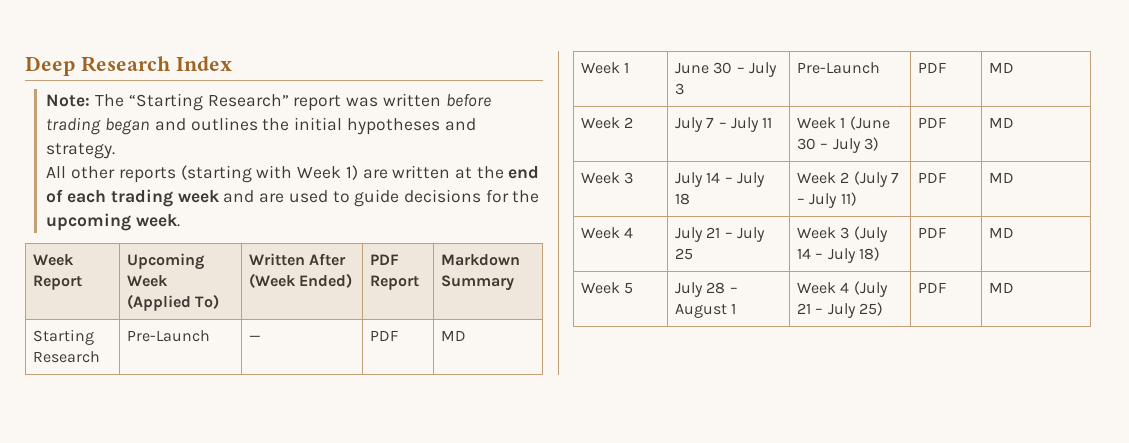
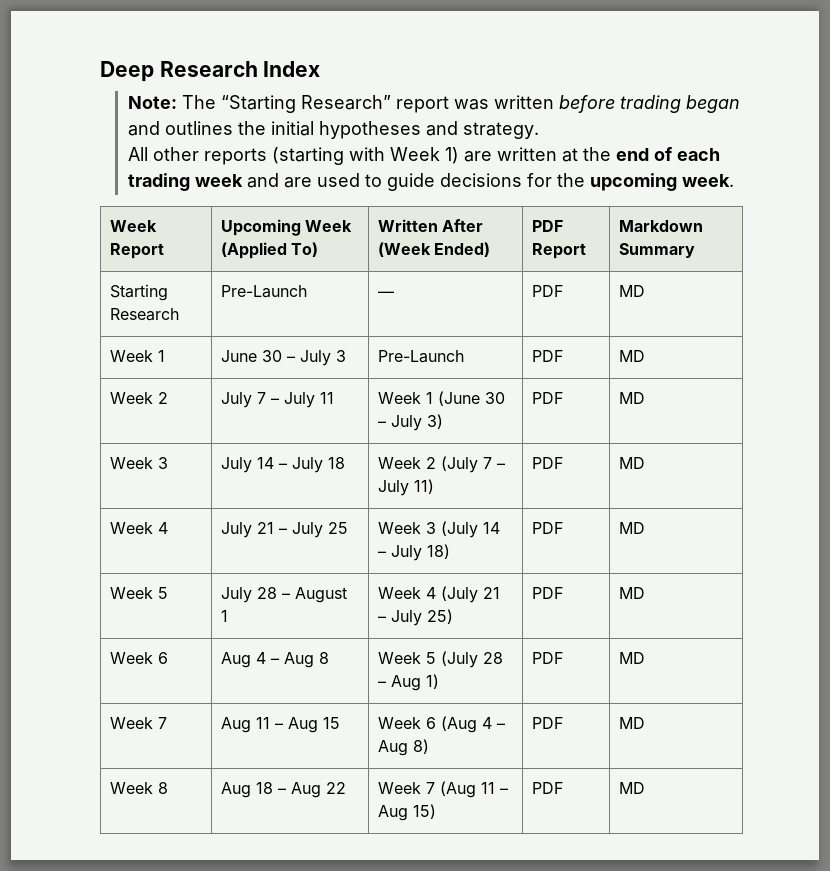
(1014, 287) none -> [110,652,169,664] [221,652,330,668] [378,651,504,668] [378,674,440,691] [532,652,564,664] [619,652,646,664] [110,717,168,729] [221,717,341,733] [378,716,506,733] [378,739,430,756] [532,717,564,729] [619,717,646,729] [110,782,169,794] [221,782,347,798] [378,781,509,798] [378,804,437,821] [532,782,564,794] [619,782,646,794] // Week 6 | Aug 4 – Aug 8 | Week 5 (July 28 – Aug 1) | PDF | MD // Week 7 | Aug 11 – Aug 15 | Week 6 (Aug 4 – Aug 8) | PDF | MD // Week 8 | Aug 18 – Aug 22 | Week 7 (Aug 11 – Aug 15) | PDF | MD

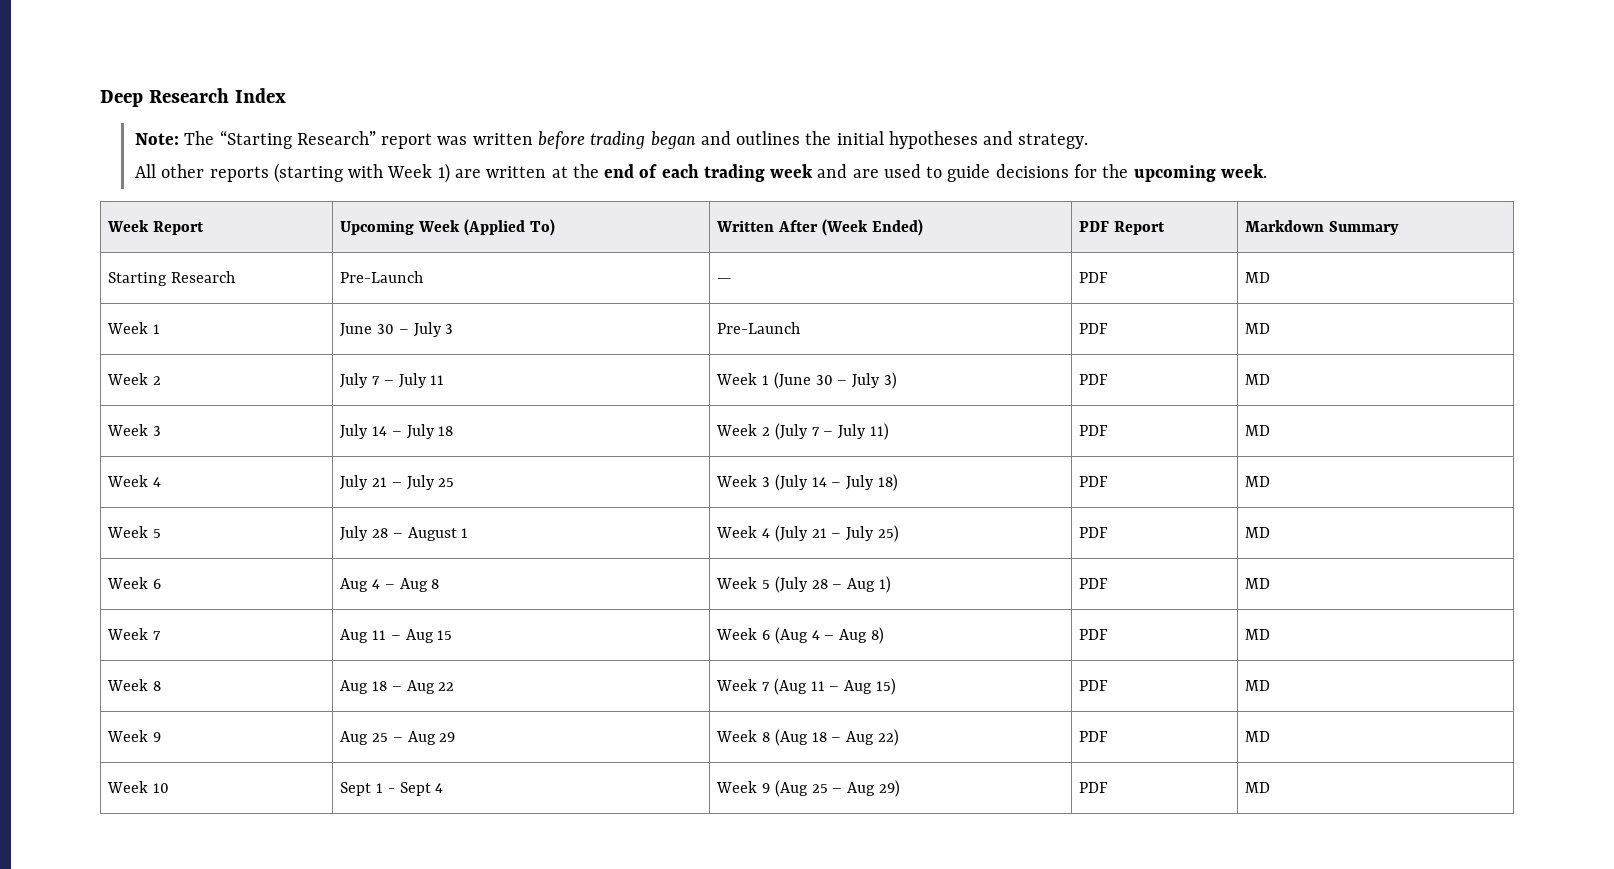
(646, 788) none -> [107,730,162,742] [340,731,456,745] [716,729,899,746] [1079,731,1109,742] [1245,731,1271,742] [107,781,170,793] [340,782,444,796] [716,780,900,797] [1079,782,1109,793] [1245,782,1271,793] // Week 9 | Aug 25 – Aug 29 | Week 8 (Aug 18 – Aug 22) | PDF | MD // Week 10 | Sept 1 - Sept 4 | Week 9 (Aug 25 – Aug 29) | PDF | MD

